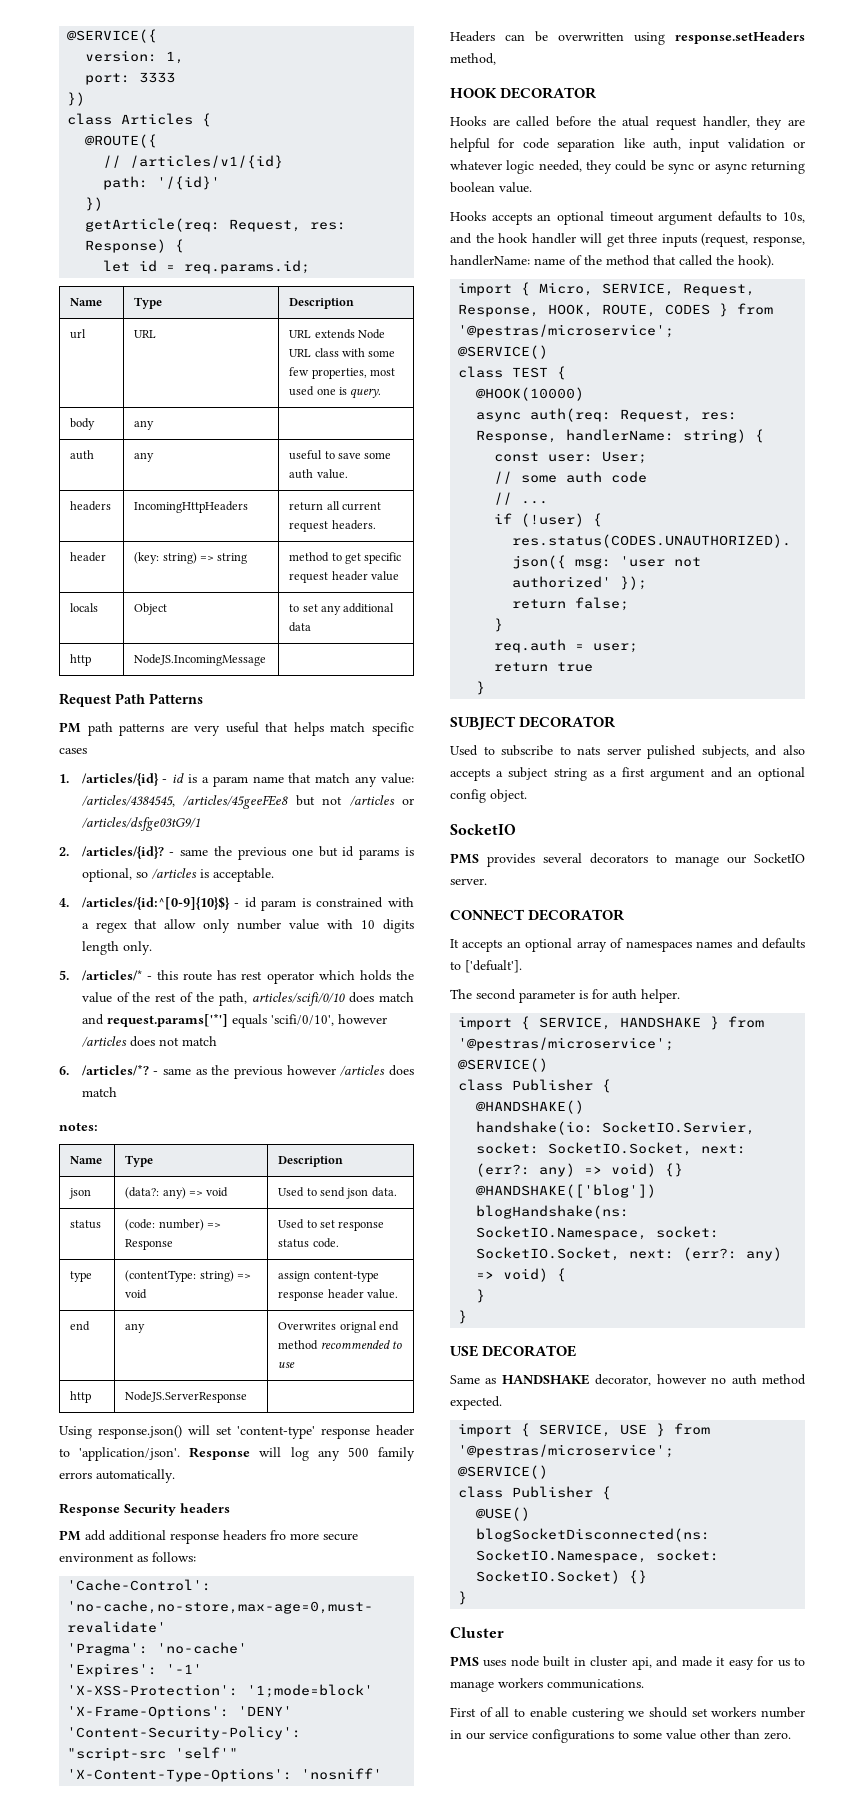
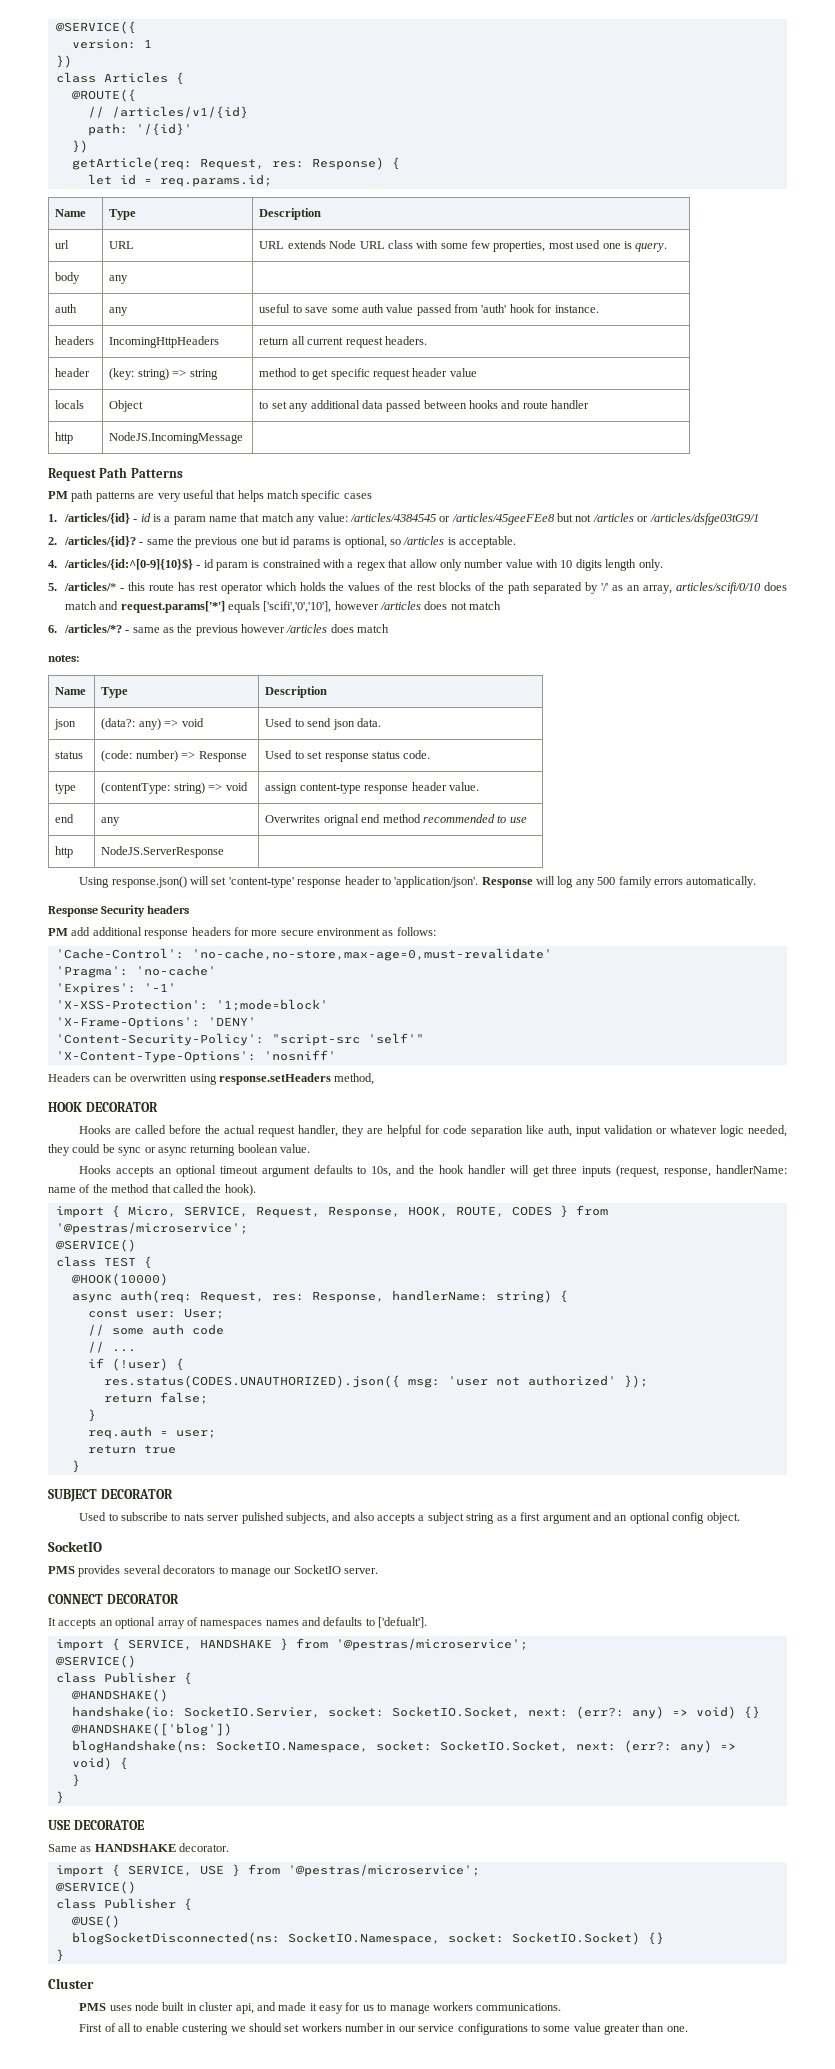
[166,51,185,64] [85,72,176,85] 1, // port: 3333 -> [143,39,152,48] 1
[316,469,348,479] value. -> [386,304,599,316] value passed from 'auth' hook for instance.
(312, 627) none -> [386,400,590,412] passed between hooks and route handler
[81,795,175,807] /articles/4384545, -> [349,513,451,522] /articles/4384545 or
[81,992,112,1003] value -> [348,582,381,591] values
[180,992,248,1006] of the path, -> [439,582,673,594] blocks of the path separated by '/' as an array,
[270,1014,334,1026] 'scifi/0/10', -> [263,601,332,613] ['scifi','0','10'],
[270,1530,286,1540] fro -> [233,927,249,936] for
[622,116,650,127] atual -> [224,1125,256,1134] actual
[450,989,680,1003] // The second parameter is for auth helper. -> (428, 1622) none
[595,1374,806,1386] [450,1396,502,1410] decorator, however no auth method expected. -> [179,1843,230,1852] decorator.
[700,1729,791,1740] other than zero. -> [604,2023,688,2035] greater than one.

